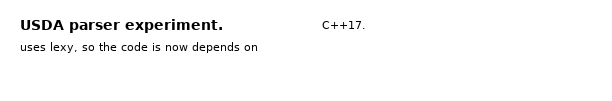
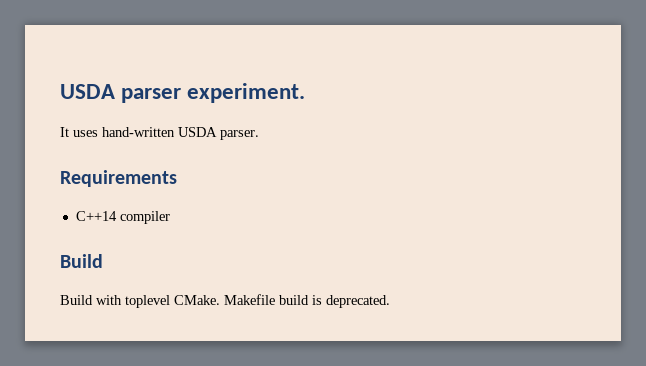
[20,42,258,53] [322,21,366,29] uses lexy, so the code is now depends on C++17. -> [60,127,259,140] [60,170,177,187] [75,211,170,224] [60,254,103,268] [60,294,390,308] It uses hand-written USDA parser. // Requirements // C++14 compiler // Build // Build with toplevel CMake. Makefile build is deprecated.

